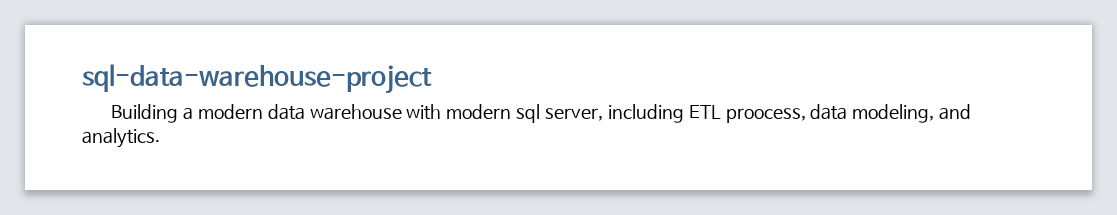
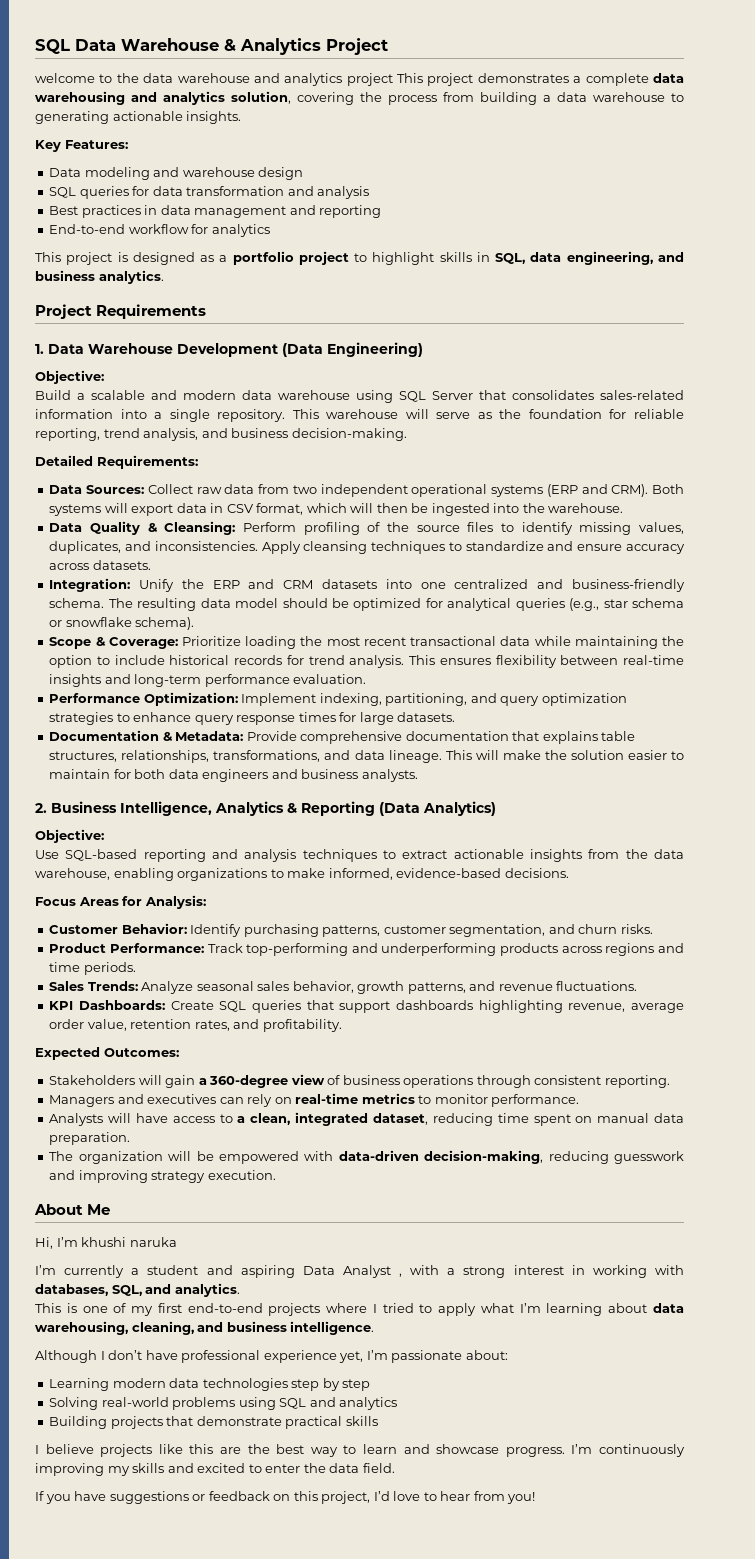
[82,64,432,94] [111,104,972,123] [82,128,160,148] sql-data-warehouse-project // Building a modern data warehouse with modern sql server, including ETL proocess, data modeling, and analytics. -> [35,38,388,55] [35,73,684,86] [35,91,684,105] [35,111,242,124] [35,140,128,152] [49,167,304,180] [49,186,370,199] [49,205,382,218] [49,224,270,237] [35,251,684,265] [35,270,164,284] [35,304,207,319] [35,342,423,357] [35,370,104,384] [35,390,684,403] [35,409,684,422] [35,428,407,441] [35,455,198,469] [49,484,685,497] [49,503,624,516] [49,521,684,535] [49,541,685,554] [49,560,151,570] [49,578,685,592] [49,598,684,611] [49,617,195,630] [49,636,685,649] [49,655,685,668] [49,674,367,687] [49,692,627,706] [49,712,456,725] [49,730,636,744] [49,750,685,763] [49,769,418,782] [35,801,496,816] [35,829,104,843] [35,849,685,862] [35,868,569,881] [35,895,206,909] [49,923,653,937] [49,943,684,956] [49,962,136,975] [49,981,638,994] [49,1000,684,1013] [49,1019,342,1032] [35,1047,179,1060] [49,1074,670,1088] [49,1093,580,1107] [49,1112,685,1126] [49,1132,131,1145] [49,1150,684,1164] [49,1170,276,1183] [34,1204,111,1215] [35,1237,177,1249] [35,1265,684,1278] [35,1283,240,1297] [35,1303,684,1316] [35,1321,375,1335] [35,1350,508,1363] [49,1378,371,1391] [49,1397,398,1410] [49,1416,378,1429] [35,1444,686,1457] [35,1463,395,1476] [35,1491,536,1504] SQL Data Warehouse & Analytics Project // welcome to the data warehouse and analytics project This project demonstrates a complete data warehousing and analytics solution, covering the process from building a data warehouse to generating actionable insights. // Key Features: // Data modeling and warehouse design // SQL queries for data transformation and analysis // Best practices in data management and reporting // End-to-end workflow for analytics // This project is designed as a portfolio project to highlight skills in SQL, data engineering, and business analytics. // Project Requirements // 1. Data Warehouse Development (Data Engineering) // Objective: // Build a scalable and modern data warehouse using SQL Server that consolidates sales-related information into a single repository. This warehouse will serve as the foundation for reliable reporting, trend analysis, and business decision-making. // Detailed Requirements: // Data Sources: Collect raw data from two independent operational systems (ERP and CRM). Both systems will export data in CSV format, which will then be ingested into the warehouse. // Data Quality & Cleansing: Perform profiling of the source files to identify missing values, duplicates, and inconsistencies. Apply cleansing techniques to standardize and ensure accuracy across datasets. // Integration: Unify the ERP and CRM datasets into one centralized and business-friendly schema. The resulting data model should be optimized for analytical queries (e.g., star schema or snowflake schema). // Scope & Coverage: Prioritize loading the most recent transactional data while maintaining the option to include historical records for trend analysis. This ensures flexibility between real-time insights and long-term performance evaluation. // Performance Optimization: Implement indexing, partitioning, and query optimization strategies to enhance query response times for large datasets. // Documentation & Metadata: Provide comprehensive documentation that explains table structures, relationships, transformations, and data lineage. This will make the solution easier to maintain for both data engineers and business analysts. // 2. Business Intelligence, Analytics & Reporting (Data Analytics) // Objective: // Use SQL-based reporting and analysis techniques to extract actionable insights from the data warehouse, enabling organizations to make informed, evidence-based decisions. // Focus Areas for Analysis: // Customer Behavior: Identify purchasing patterns, customer segmentation, and churn risks. // Product Performance: Track top-performing and underperforming products across regions and time periods. // Sales Trends: Analyze seasonal sales behavior, growth patterns, and revenue fluctuations. // KPI Dashboards: Create SQL queries that support dashboards highlighting revenue, average order value, retention rates, and profitability. // Expected Outcomes: // Stakeholders will gain a 360-degree view of business operations through consistent reporting. // Managers and executives can rely on real-time metrics to monitor performance. // Analysts will have access to a clean, integrated dataset, reducing time spent on manual data preparation. // The organization will be empowered with data-driven decision-making, reducing guesswork and improving strategy execution. // About Me // Hi, I’m khushi naruka // I’m currently a student and aspiring Data Analyst , with a strong interest in working with databases, SQL, and analytics. // This is one of my first end-to-end projects where I tried to apply what I’m learning about data warehousing, cleaning, and business intelligence. // Although I don’t have professional experience yet, I’m passionate about: // Learning modern data technologies step by step // Solving real-world problems using SQL and analytics // Building projects that demonstrate practical skills // I believe projects like this are the best way to learn and showcase progress. I’m continuously improving my skills and excited to enter the data field. // If you have suggestions or feedback on this project, I’d love to hear from you!

